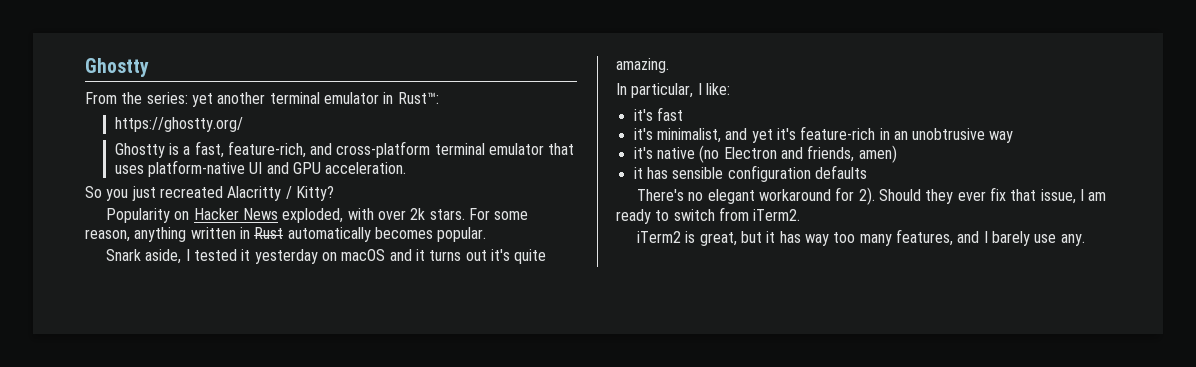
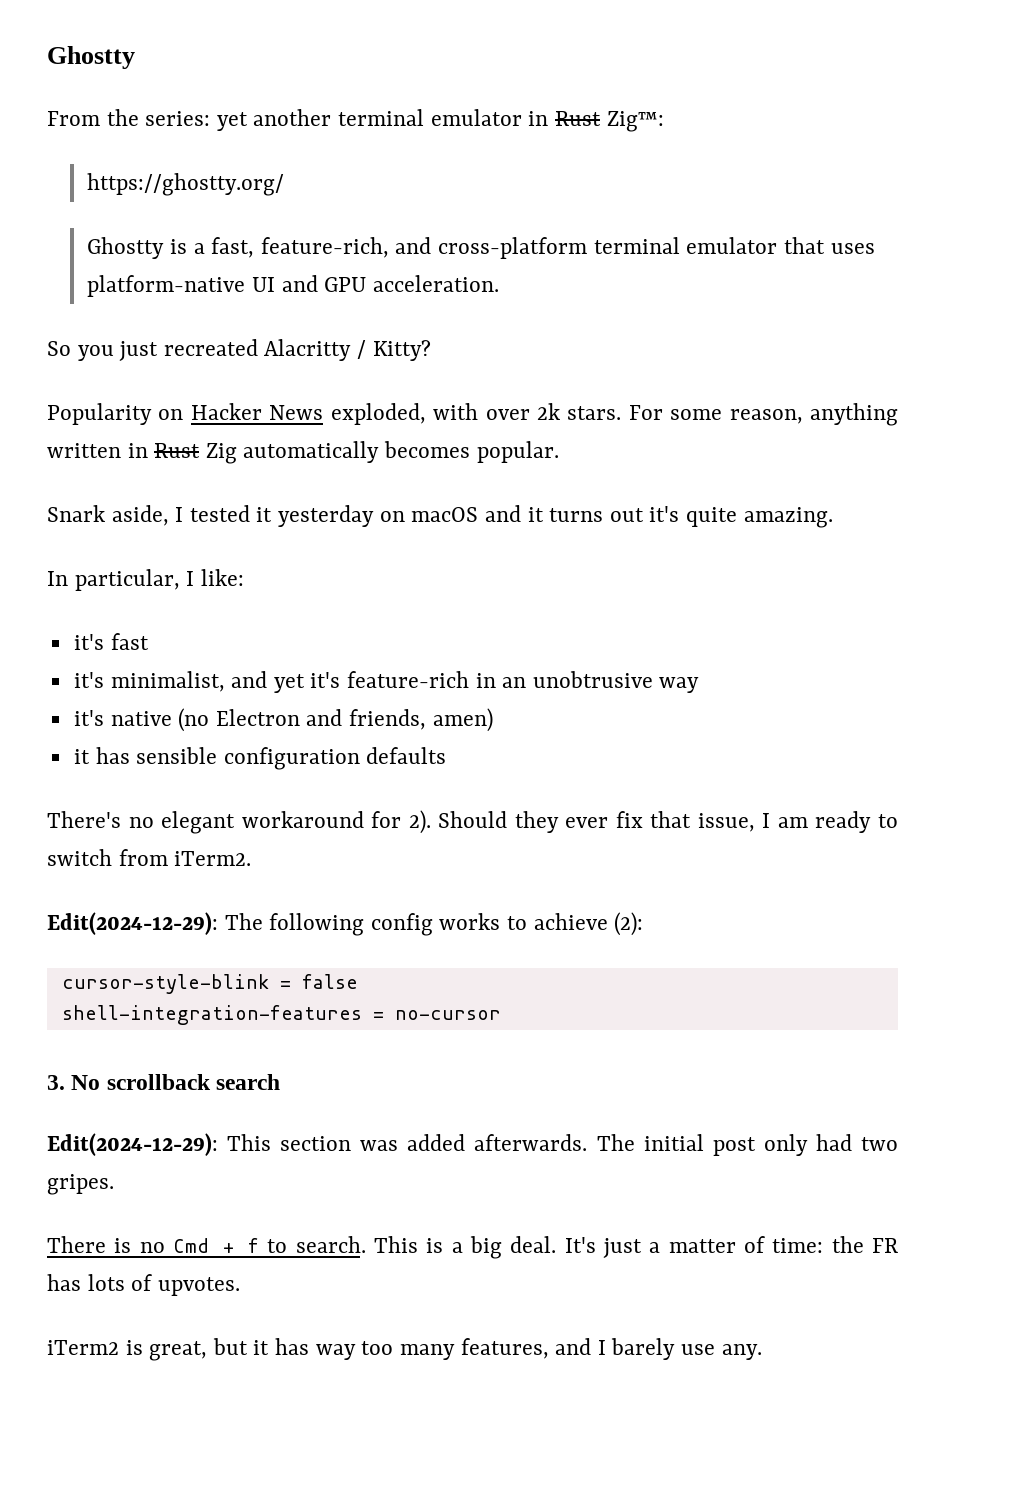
[397,92,439,104] Rust™: -> [554,111,664,132] Rust Zig™:
(284, 233) none -> [205,443,237,464] Zig
(801, 215) none -> [47,912,644,936] [61,974,358,994] [61,1005,501,1025] [47,1074,281,1090] [47,1133,899,1156] [47,1174,114,1195] [47,1236,899,1259] [47,1274,240,1296] // Edit(2024-12-29): The following config works to achieve (2): // cursor-style-blink = false // shell-integration-features = no-cursor // 3. No scrollback search // Edit(2024-12-29): This section was added afterwards. The initial post only had two gripes. // There is no Cmd + f to search. This is a big deal. It's just a matter of time: the FR has lots of upvotes.

